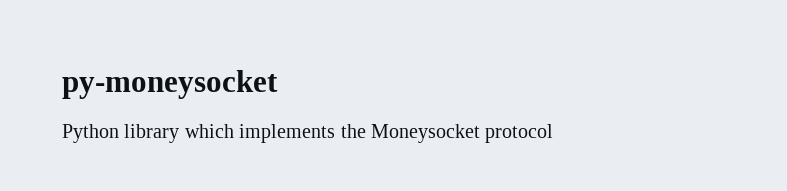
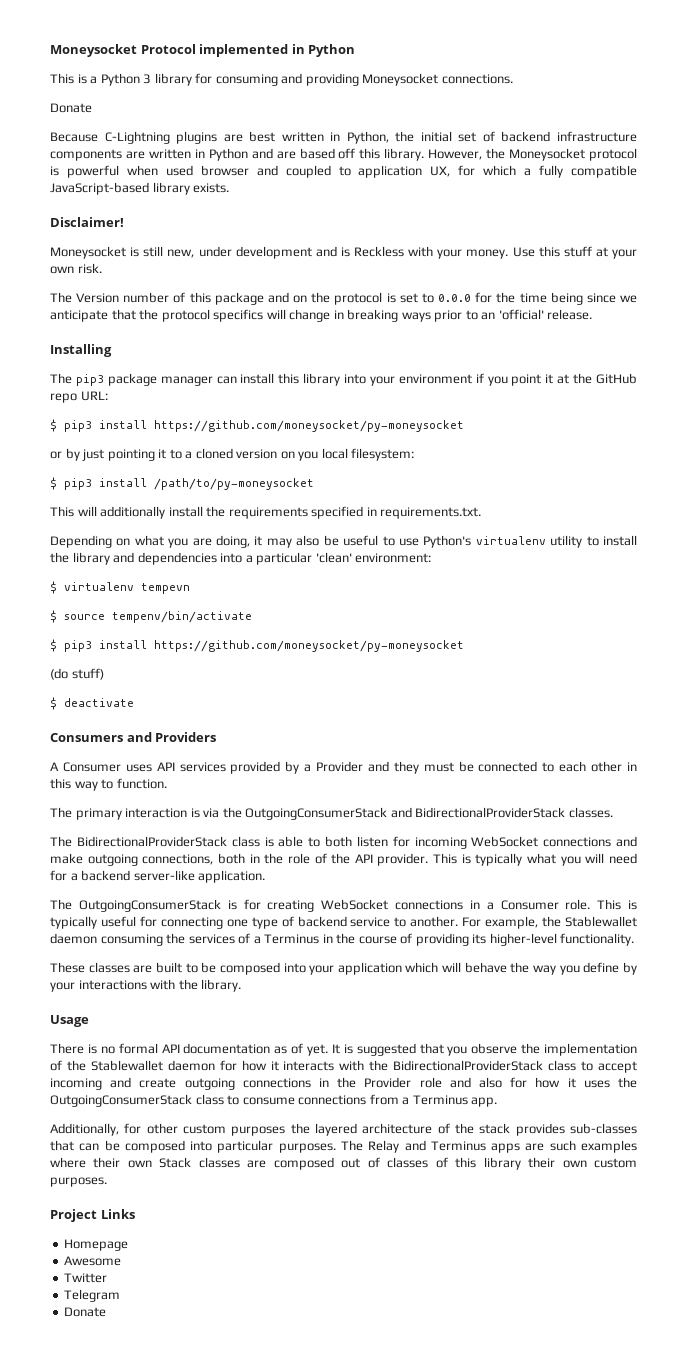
[62,70,278,99] [62,124,554,143] py-moneysocket // Python library which implements the Moneysocket protocol -> [50,44,356,57] [50,73,513,86] [50,103,92,113] [50,131,638,144] [50,148,638,161] [50,165,638,178] [50,182,230,195] [50,217,124,227] [50,246,637,259] [50,263,102,274] [50,292,637,305] [50,309,593,322] [50,344,112,357] [50,373,637,386] [50,391,108,403] [50,419,464,432] [50,448,415,461] [50,477,314,490] [50,506,482,519] [50,535,637,548] [50,552,432,565] [50,581,190,594] [50,610,252,623] [50,639,464,652] [50,668,104,680] [50,697,134,710] [50,732,217,742] [50,761,637,774] [50,778,167,791] [50,807,613,820] [50,836,637,849] [50,853,637,866] [50,870,266,883] [50,899,637,912] [50,916,637,929] [50,933,635,946] [50,962,637,975] [50,979,242,992] [50,1015,89,1027] [50,1043,637,1056] [50,1060,637,1073] [50,1077,637,1090] [50,1094,498,1107] [50,1123,637,1136] [50,1140,637,1153] [50,1157,638,1170] [50,1177,107,1187] [50,1209,135,1222] [64,1239,129,1251] [64,1256,122,1266] [64,1273,108,1283] [64,1289,121,1302] [64,1307,107,1317] Moneysocket Protocol implemented in Python // This is a Python 3 library for consuming and providing Moneysocket connections. // Donate // Because C-Lightning plugins are best written in Python, the initial set of backend infrastructure components are written in Python and are based off this library. However, the Moneysocket protocol is powerful when used browser and coupled to application UX, for which a fully compatible JavaScript-based library exists. // Disclaimer! // Moneysocket is still new, under development and is Reckless with your money. Use this stuff at your own risk. // The Version number of this package and on the protocol is set to 0.0.0 for the time being since we anticipate that the protocol specifics will change in breaking ways prior to an 'official' release. // Installing // The pip3 package manager can install this library into your environment if you point it at the GitHub repo URL: // $ pip3 install https://github.com/moneysocket/py-moneysocket // or by just pointing it to a cloned version on you local filesystem: // $ pip3 install /path/to/py-moneysocket // This will additionally install the requirements specified in requirements.txt. // Depending on what you are doing, it may also be useful to use Python's virtualenv utility to install the library and dependencies into a particular 'clean' environment: // $ virtualenv tempevn // $ source tempenv/bin/activate // $ pip3 install https://github.com/moneysocket/py-moneysocket // (do stuff) // $ deactivate // Consumers and Providers // A Consumer uses API services provided by a Provider and they must be connected to each other in this way to function. // The primary interaction is via the OutgoingConsumerStack and BidirectionalProviderStack classes. // The BidirectionalProviderStack class is able to both listen for incoming WebSocket connections and make outgoing connections, both in the role of the API provider. This is typically what you will need for a backend server-like application. // The OutgoingConsumerStack is for creating WebSocket connections in a Consumer role. This is typically useful for connecting one type of backend service to another. For example, the Stablewallet daemon consuming the services of a Terminus in the course of providing its higher-level functionality. // These classes are built to be composed into your application which will behave the way you define by your interactions with the library. // Usage // There is no formal API documentation as of yet. It is suggested that you observe the implementation of the Stablewallet daemon for how it interacts with the BidirectionalProviderStack class to accept incoming and create outgoing connections in the Provider role and also for how it uses the OutgoingConsumerStack class to consume connections from a Terminus app. // Additionally, for other custom purposes the layered architecture of the stack provides sub-classes that can be composed into particular purposes. The Relay and Terminus apps are such examples where their own Stack classes are composed out of classes of this library their own custom purposes. // Project Links // Homepage // Awesome // Twitter // Telegram // Donate

